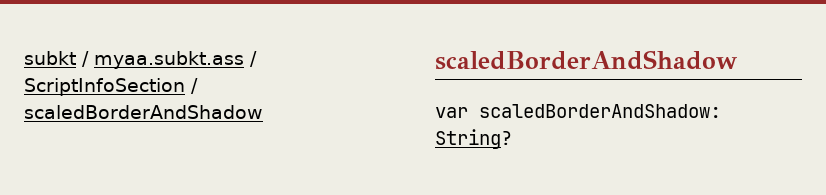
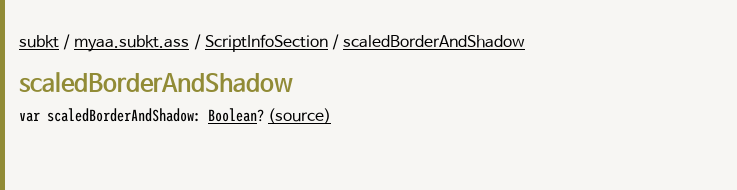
[435,129,512,149] String? -> [208,108,332,124] Boolean? (source)

